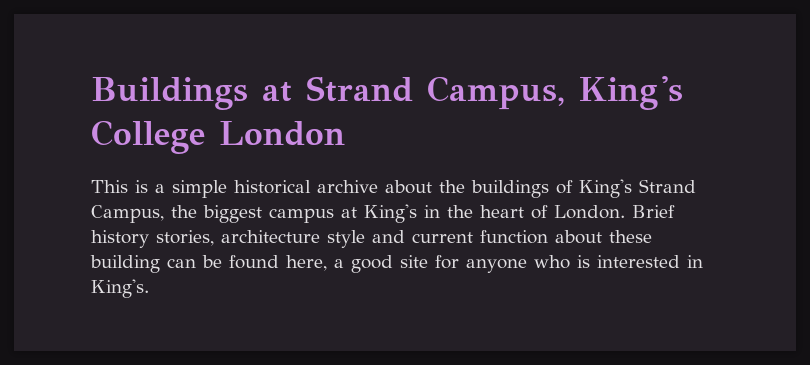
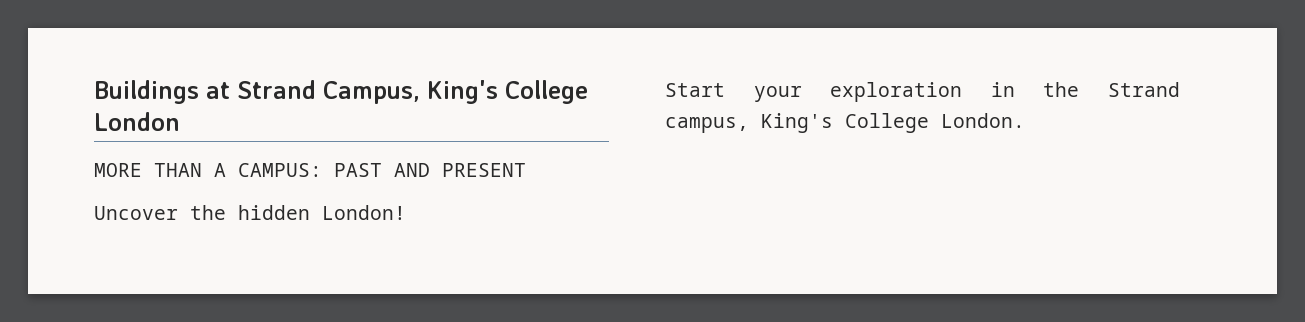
[91,179,696,198] [91,204,675,223] [91,230,652,248] [90,255,703,273] [91,279,149,298] This is a simple historical archive about the buildings of King's Strand Campus, the biggest campus at King's in the heart of London. Brief history stories, architecture style and current function about these building can be found here, a good site for anyone who is interested in King's. -> [94,163,526,177] [94,205,406,220] [665,82,1180,102] [665,113,1025,133] MORE THAN A CAMPUS: PAST AND PRESENT // Uncover the hidden London! // Start your exploration in the Strand campus, King's College London.

